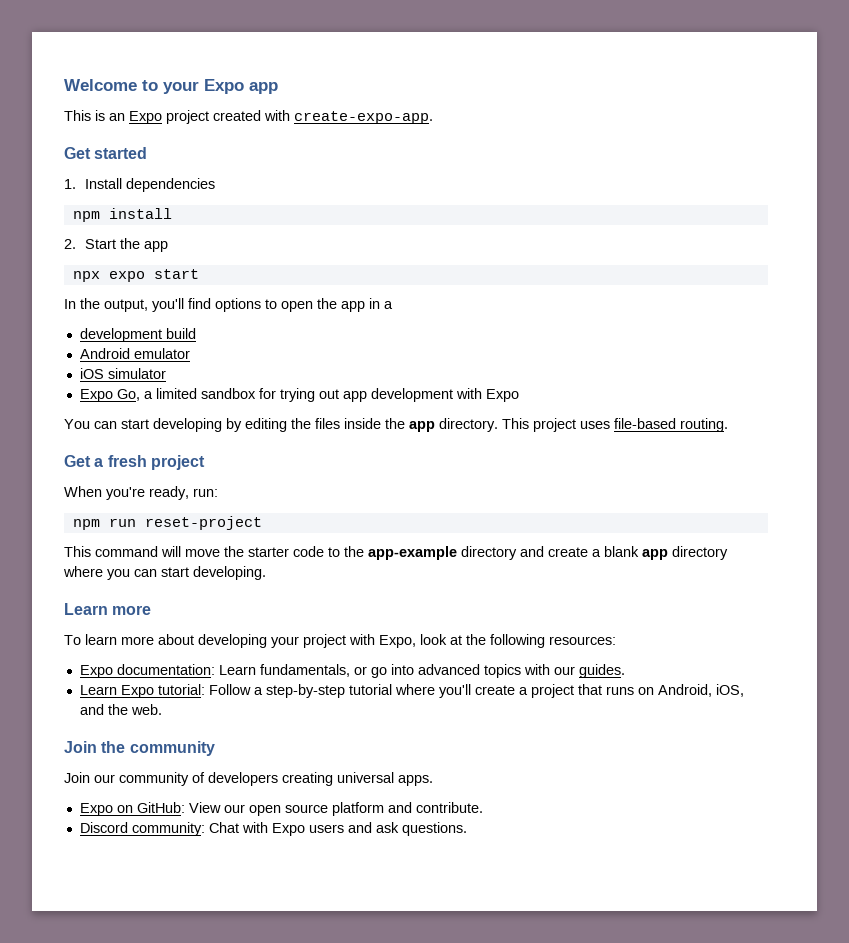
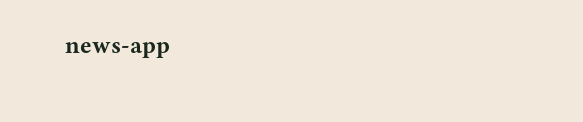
[64,79,278,94] [64,110,433,124] [64,147,148,159] [64,178,216,192] [72,208,172,222] [64,238,169,252] [72,269,199,282] [64,298,393,312] [79,328,196,342] [79,348,190,359] [79,368,166,379] [79,388,519,402] [64,418,728,432] [64,455,205,470] [64,486,218,500] [72,516,262,530] [64,546,728,560] [63,566,266,580] [64,603,152,615] [64,634,616,648] [79,664,625,678] [79,684,744,698] [79,704,162,715] [64,741,215,756] [64,772,433,786] [79,802,483,816] [79,822,467,836] Welcome to your Expo app // This is an Expo project created with create-expo-app. // Get started // 1. Install dependencies // npm install // 2. Start the app // npx expo start // In the output, you'll find options to open the app in a // development build // Android emulator // iOS simulator // Expo Go, a limited sandbox for trying out app development with Expo // You can start developing by editing the files inside the app directory. This project uses file-based routing. // Get a fresh project // When you're ready, run: // npm run reset-project // This command will move the starter code to the app-example directory and create a blank app directory where you can start developing. // Learn more // To learn more about developing your project with Expo, look at the following resources: // Expo documentation: Learn fundamentals, or go into advanced topics with our guides. // Learn Expo tutorial: Follow a step-by-step tutorial where you'll create a project that runs on Android, iOS, and the web. // Join the community // Join our community of developers creating universal apps. // Expo on GitHub: View our open source platform and contribute. // Discord community: Chat with Expo users and ask questions. -> [65,42,170,58] news-app

